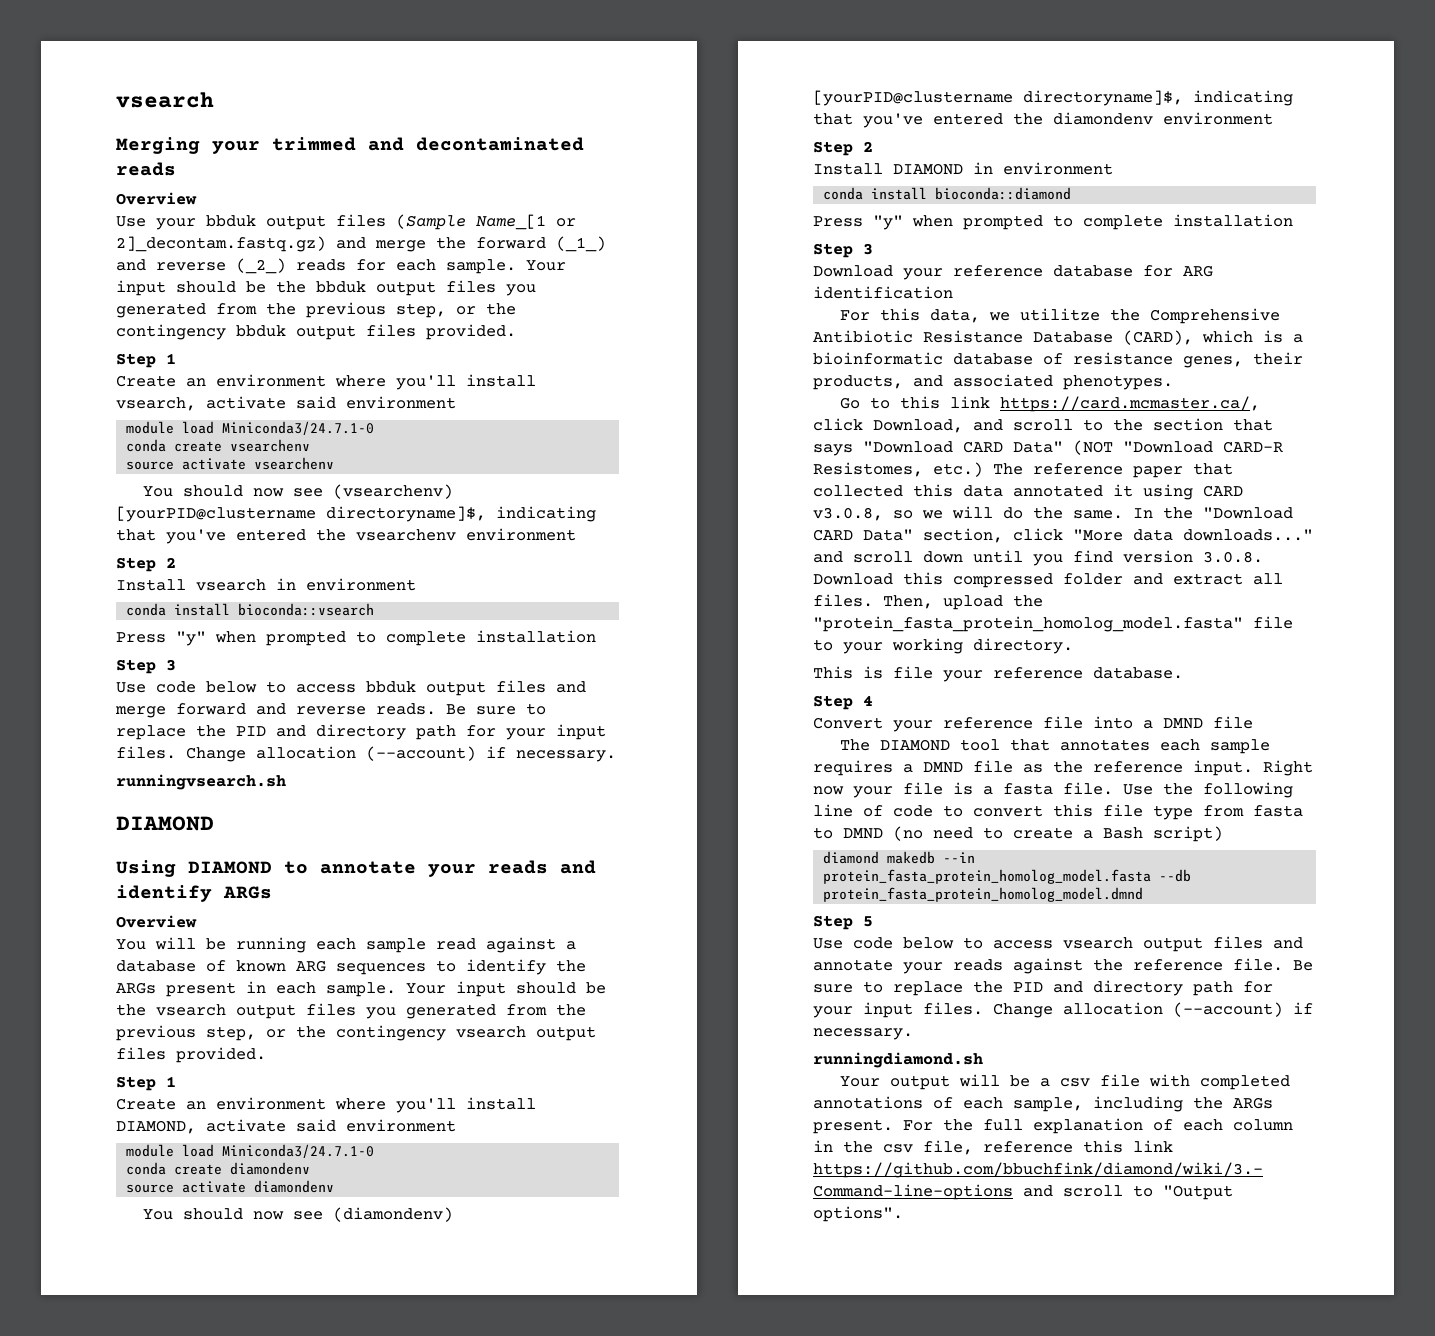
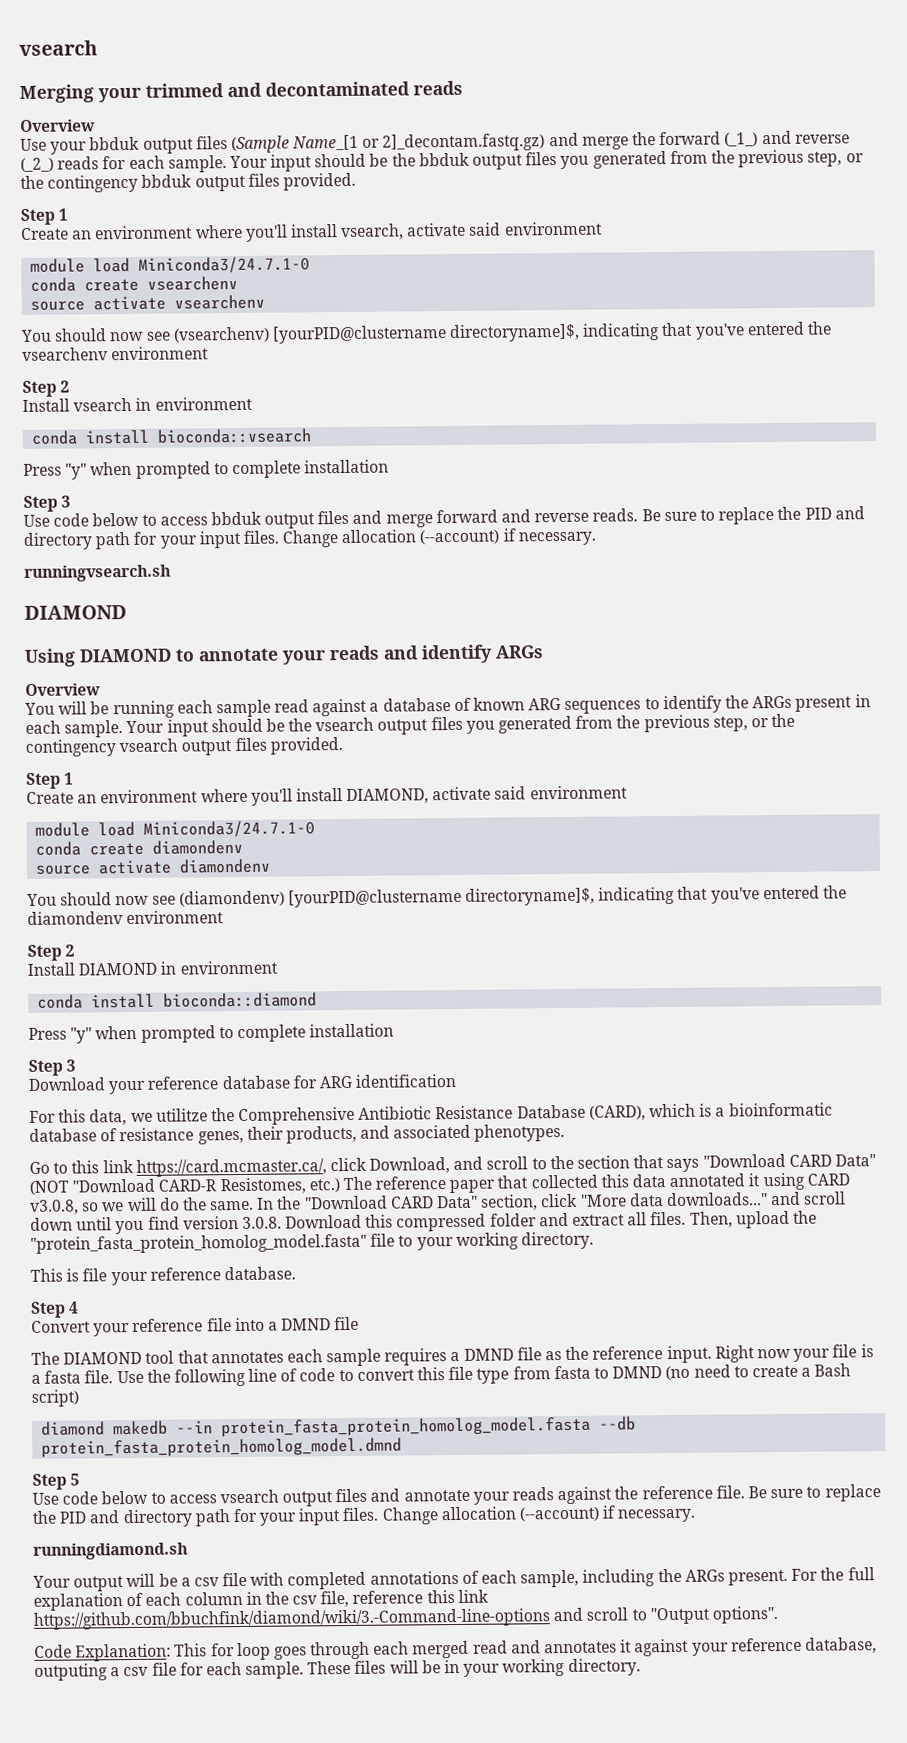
(903, 1214) none -> [34,1637,877,1662] [34,1658,641,1681] // Code Explanation: This for loop goes through each merged read and annotates it against your reference database, outputing a csv file for each sample. These files will be in your working directory.

